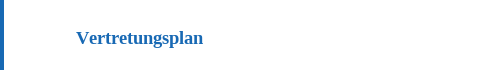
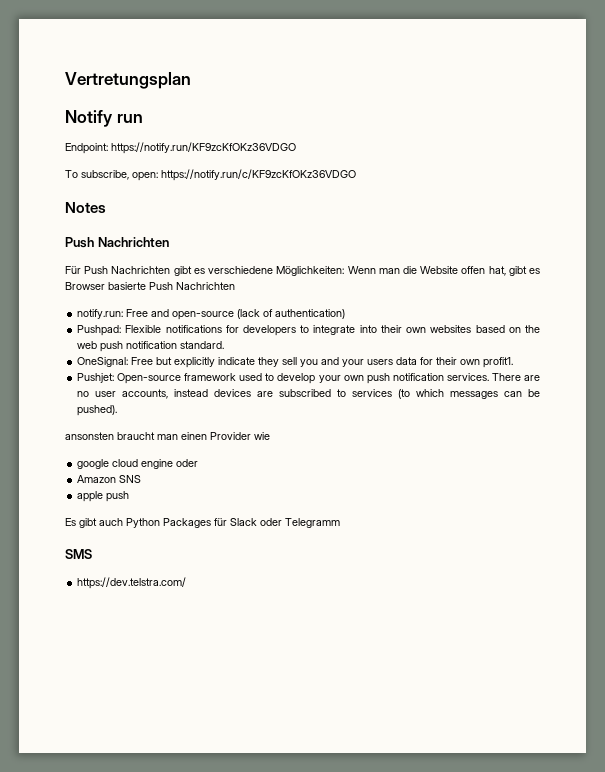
(204, 39) none -> [65,110,143,127] [65,142,296,154] [65,169,356,181] [65,202,106,213] [65,237,169,248] [65,266,541,276] [65,282,235,290] [77,309,346,320] [77,325,540,336] [77,341,225,352] [77,357,514,368] [77,373,540,384] [77,389,540,399] [77,405,118,416] [65,432,270,440] [77,459,199,469] [77,475,142,483] [77,491,130,502] [65,518,340,528] [65,549,92,559] [77,577,187,589] // Notify run // Endpoint: https://notify.run/KF9zcKfOKz36VDGO // To subscribe, open: https://notify.run/c/KF9zcKfOKz36VDGO // Notes // Push Nachrichten // Für Push Nachrichten gibt es verschiedene Möglichkeiten: Wenn man die Website offen hat, gibt es Browser basierte Push Nachrichten // notify.run: Free and open-source (lack of authentication) // Pushpad: Flexible notifications for developers to integrate into their own websites based on the web push notification standard. // OneSignal: Free but explicitly indicate they sell you and your users data for their own profit1. // Pushjet: Open-source framework used to develop your own push notification services. There are no user accounts, instead devices are subscribed to services (to which messages can be pushed). // ansonsten braucht man einen Provider wie // google cloud engine oder // Amazon SNS // apple push // Es gibt auch Python Packages für Slack oder Telegramm // SMS // https://dev.telstra.com/

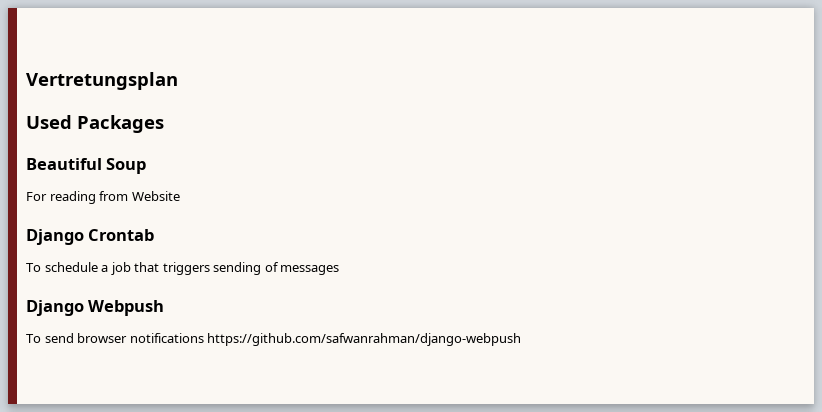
[65,110,143,127] [65,142,296,154] [65,169,356,181] [65,202,106,213] [65,237,169,248] [65,266,541,276] [65,282,235,290] [77,309,346,320] [77,325,540,336] [77,341,225,352] [77,357,514,368] [77,373,540,384] [77,389,540,399] [77,405,118,416] [65,432,270,440] [77,459,199,469] [77,475,142,483] [77,491,130,502] [65,518,340,528] [65,549,92,559] [77,577,187,589] Notify run // Endpoint: https://notify.run/KF9zcKfOKz36VDGO // To subscribe, open: https://notify.run/c/KF9zcKfOKz36VDGO // Notes // Push Nachrichten // Für Push Nachrichten gibt es verschiedene Möglichkeiten: Wenn man die Website offen hat, gibt es Browser basierte Push Nachrichten // notify.run: Free and open-source (lack of authentication) // Pushpad: Flexible notifications for developers to integrate into their own websites based on the web push notification standard. // OneSignal: Free but explicitly indicate they sell you and your users data for their own profit1. // Pushjet: Open-source framework used to develop your own push notification services. There are no user accounts, instead devices are subscribed to services (to which messages can be pushed). // ansonsten braucht man einen Provider wie // google cloud engine oder // Amazon SNS // apple push // Es gibt auch Python Packages für Slack oder Telegramm // SMS // https://dev.telstra.com/ -> [26,115,164,133] [26,158,147,174] [26,191,180,204] [26,229,155,245] [26,262,340,275] [26,300,165,316] [26,333,522,346] Used Packages // Beautiful Soup // For reading from Website // Django Crontab // To schedule a job that triggers sending of messages // Django Webpush // To send browser notifications https://github.com/safwanrahman/django-webpush

